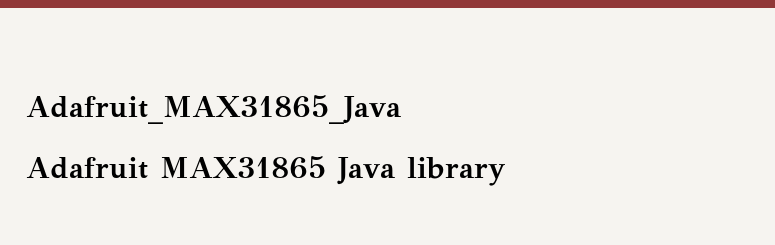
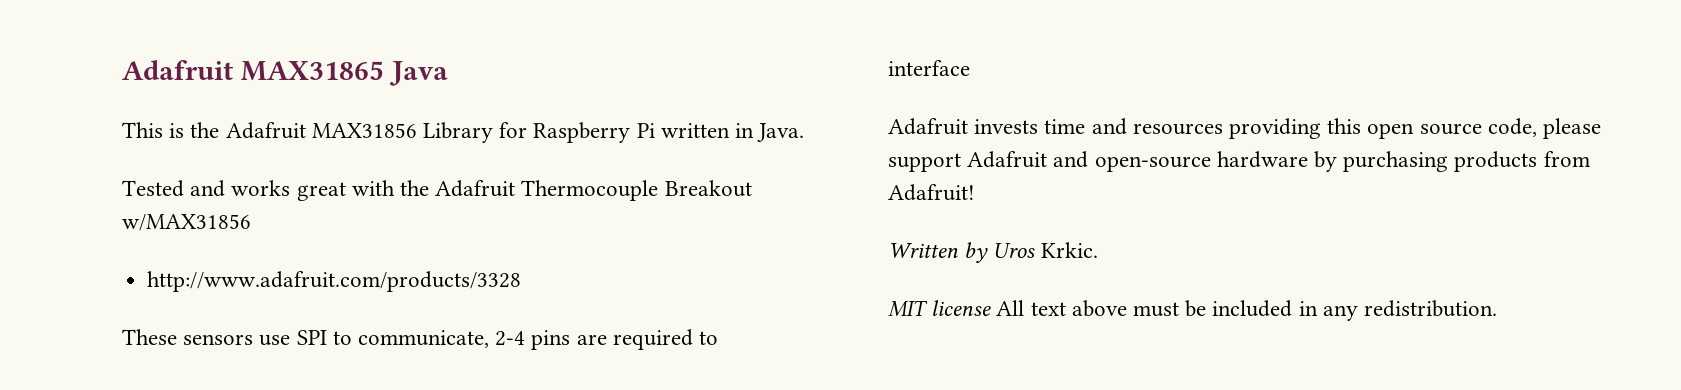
[26,95,401,124] Adafruit_MAX31865_Java // -> (122, 70) none
[406,157,505,186] library -> [122,122,805,143] [122,180,752,201] [122,214,251,231] [147,271,522,292] [122,329,719,350] [888,60,970,76] [888,118,1602,139] [888,151,1590,172] [888,184,975,201] [888,242,1098,263] [888,300,1498,321] // This is the Adafruit MAX31856 Library for Raspberry Pi written in Java. // Tested and works great with the Adafruit Thermocouple Breakout w/MAX31856 // http://www.adafruit.com/products/3328 // These sensors use SPI to communicate, 2-4 pins are required to // interface // Adafruit invests time and resources providing this open source code, please support Adafruit and open-source hardware by purchasing products from Adafruit! // Written by Uros Krkic. // MIT license All text above must be included in any redistribution.

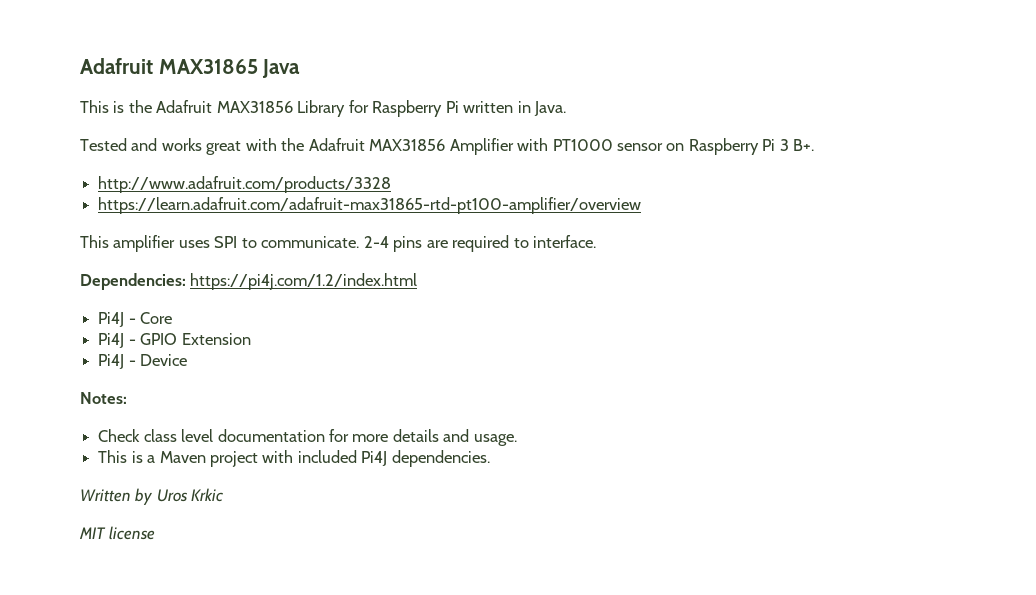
[521,180,752,201] [122,214,251,231] [147,271,522,292] [122,329,291,346] Thermocouple Breakout w/MAX31856 // http://www.adafruit.com/products/3328 // These sensors use -> [369,138,815,155] [98,176,392,193] [98,197,642,214] [80,235,210,252] MAX31856 Amplifier with PT1000 sensor on Raspberry Pi 3 B+. // http://www.adafruit.com/products/3328 // https://learn.adafruit.com/adafruit-max31865-rtd-pt100-amplifier/overview // This amplifier uses
[358,330,490,348] communicate, -> [261,236,360,248] communicate.
[888,60,970,76] [888,118,1602,139] [888,151,1590,172] [888,184,975,201] // interface // Adafruit invests time and resources providing this open source code, please support Adafruit and open-source hardware by purchasing products from Adafruit! -> [533,235,597,248] [80,273,418,290] [98,312,173,327] [98,333,251,348] [98,354,188,369] [80,392,127,404] [98,429,517,446] [98,450,490,467] interface. // Dependencies: https://pi4j.com/1.2/index.html // Pi4J - Core // Pi4J - GPIO Extension // Pi4J - Device // Notes: // Check class level documentation for more details and usage. // This is a Maven project with included Pi4J dependencies.
[1040,242,1098,258] Krkic. -> [191,488,224,502] Krkic
[996,300,1498,321] All text above must be included in any redistribution. -> (156, 533) none

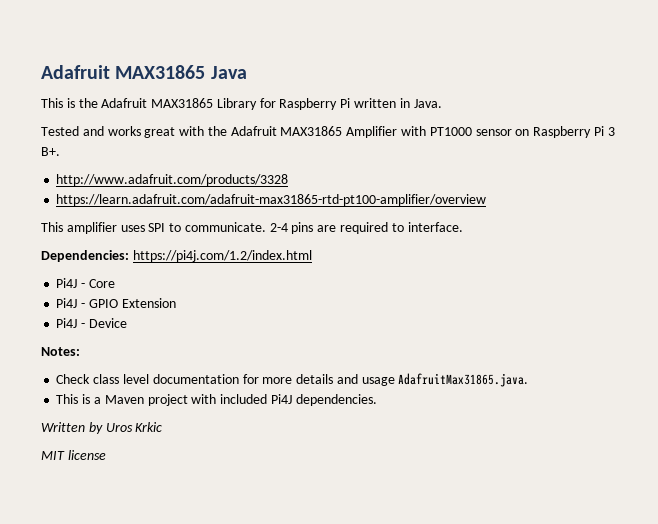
[216,101,293,113] MAX31856 -> [151,98,214,108] MAX31865
[369,139,446,151] MAX31856 -> [280,126,343,136] MAX31865
[473,434,517,446] usage. -> [361,373,529,387] usage AdafruitMax31865.java.

